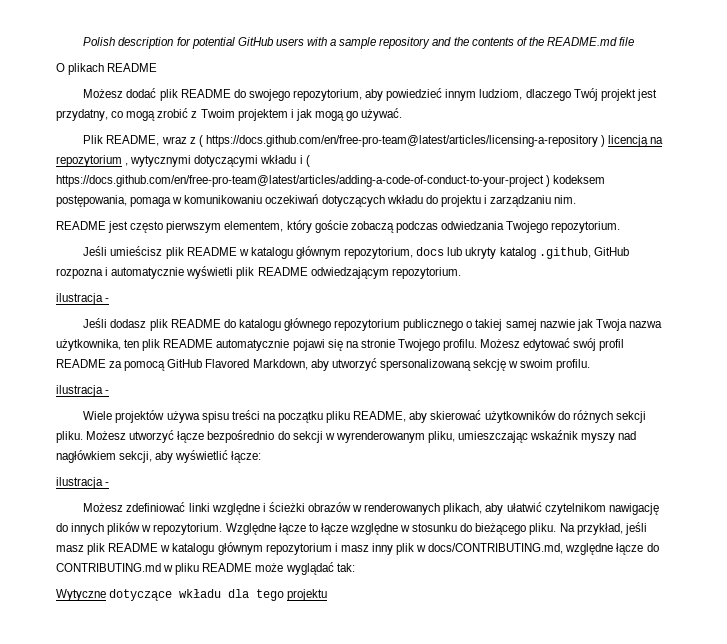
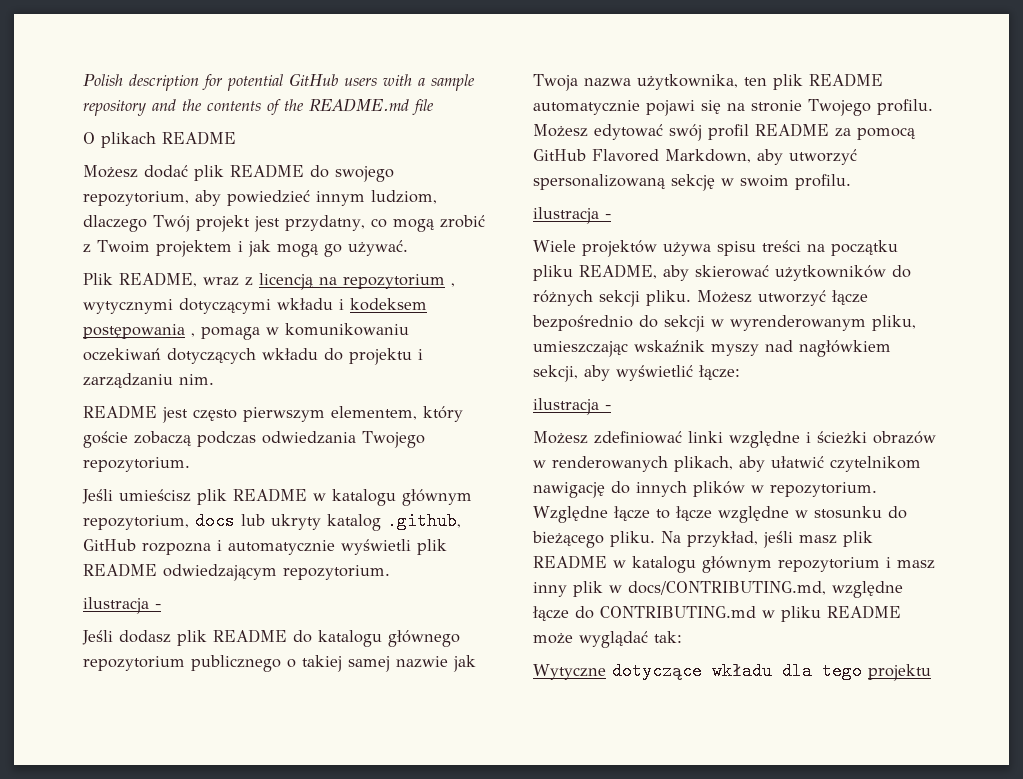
[198,135,605,147] ( https://docs.github.com/en/free-pro-team@latest/articles/licensing-a-repository ) -> (253, 281) none
[305,155,310,167] [56,175,606,187] [56,195,127,207] ( https://docs.github.com/en/free-pro-team@latest/articles/adding-a-code-of-conduct-to-your-project ) kodeksem postępowania, -> [350,298,427,311] [83,324,195,339] kodeksem postępowania ,

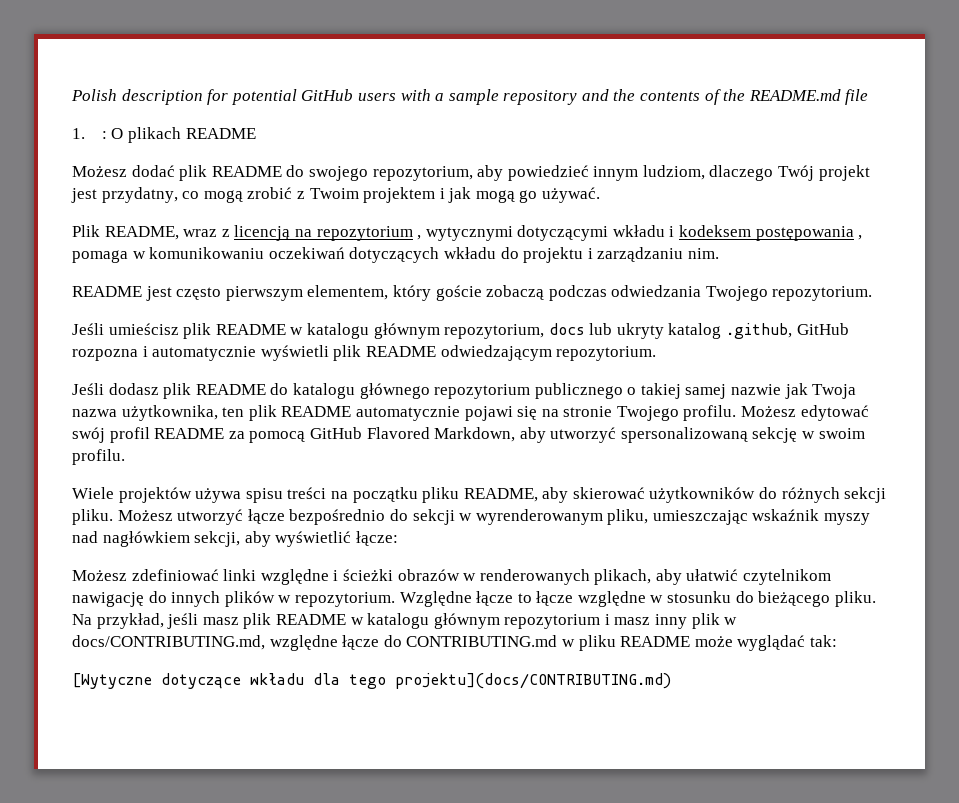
(434, 107) none -> [72,128,107,139] 1. :
[83,597,161,614] // ilustracja - -> (657, 353) none
[533,207,611,224] // ilustracja - -> (125, 457) none
[533,398,611,415] // ilustracja - -> (398, 538) none
[533,664,606,680] Wytyczne -> [72,673,152,689] [Wytyczne
[867,664,931,681] projektu -> [395,673,671,689] projektu](docs/CONTRIBUTING.md)

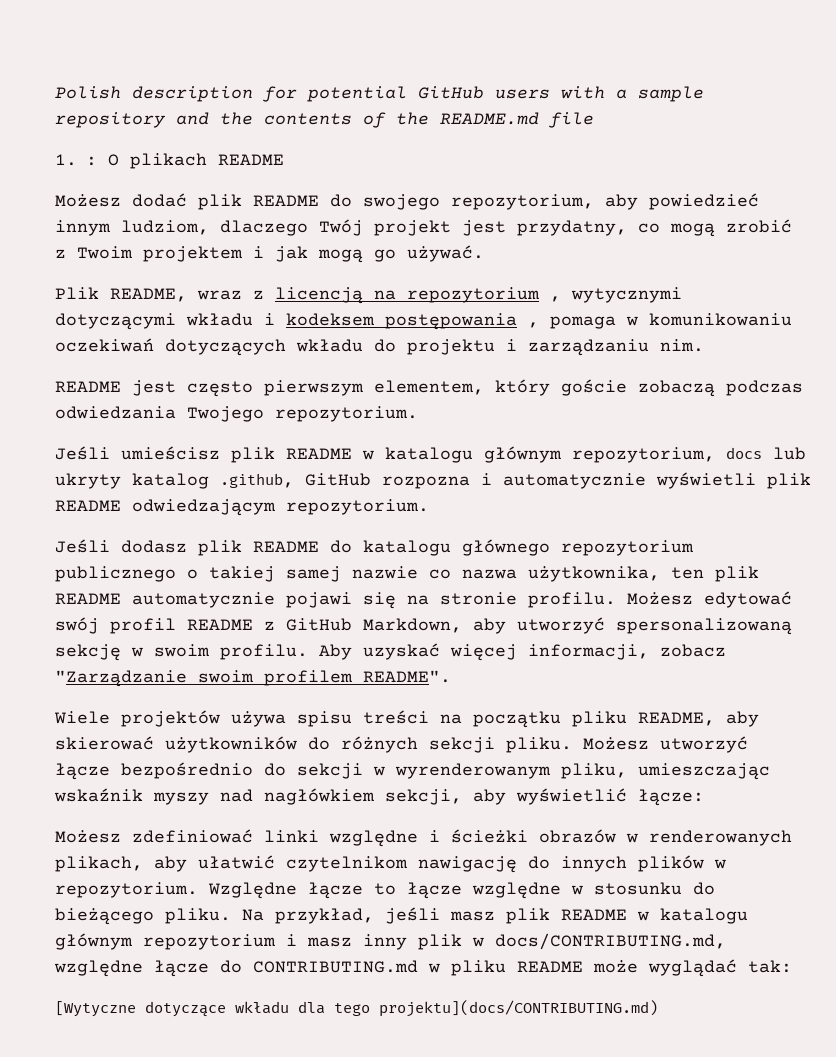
[784,383,857,399] jak Twoja -> [429,569,451,579] co
[616,406,679,421] Twojego -> (517, 598) none
[228,427,430,443] za pomocą GitHub Flavored -> [264,618,352,631] z GitHub
(125, 457) none -> [319,643,726,661] [55,670,451,687] Aby uzyskać więcej informacji, zobacz "Zarządzanie swoim profilem README".

